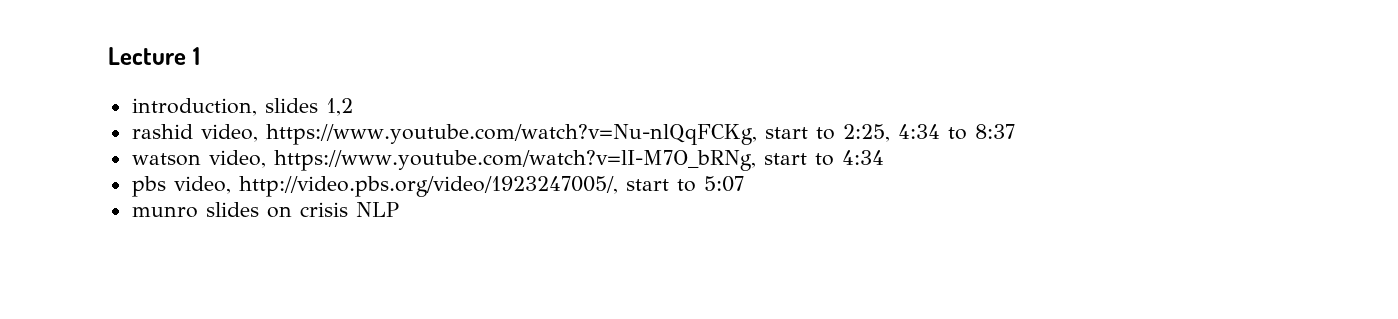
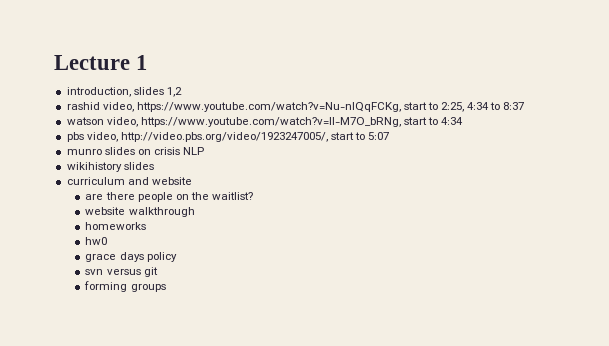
(399, 209) none -> [66,162,154,172] [66,177,192,185] [85,192,253,202] [85,207,195,217] [85,222,147,230] [85,237,108,245] [85,252,177,262] [85,267,158,277] [84,281,166,292] // wikihistory slides // curriculum and website // are there people on the waitlist? // website walkthrough // homeworks // hw0 // grace days policy // svn versus git // forming groups

